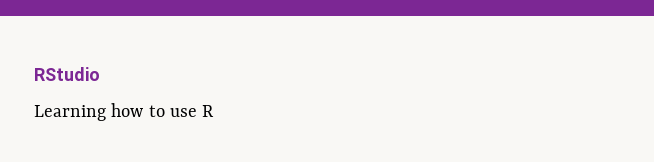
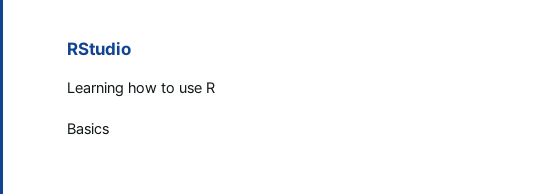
(215, 111) none -> [67,123,109,135] // Basics

